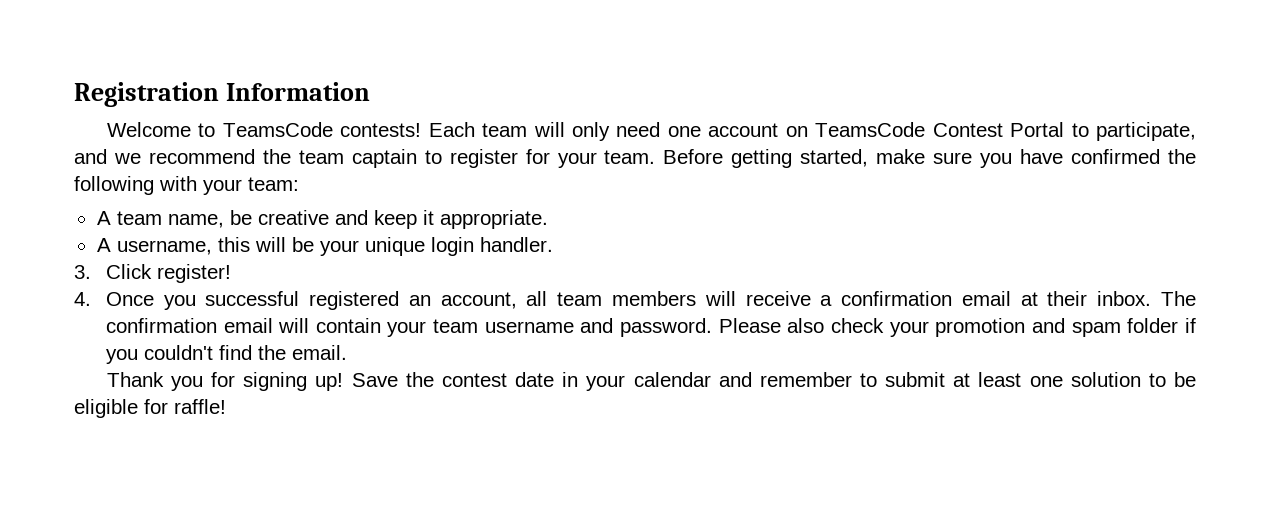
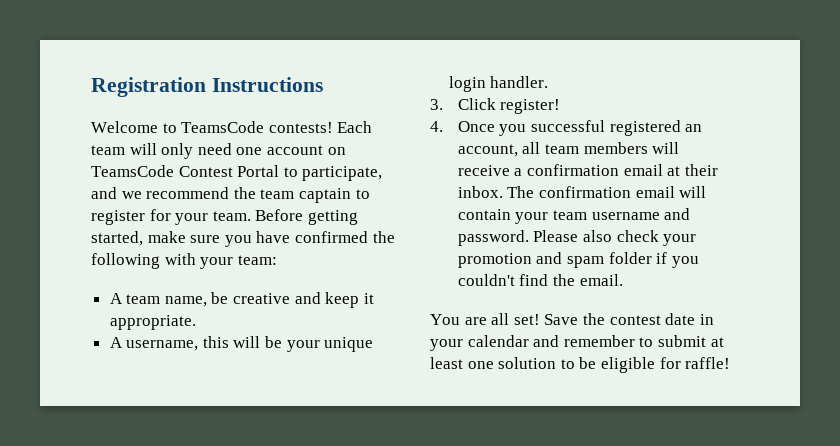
[226,82,371,101] Information -> [211,77,323,92] Instructions
[106,372,344,391] Thank you for signing up! -> [430,313,540,325] You are all set!

